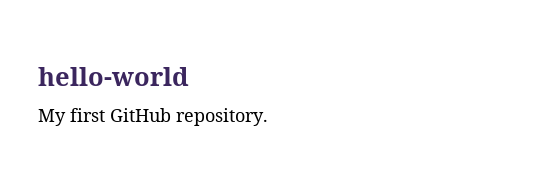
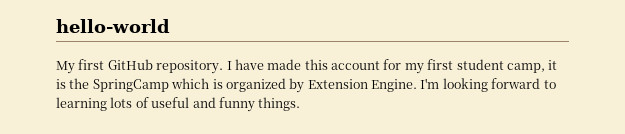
(268, 117) none -> [226,59,558,74] [56,78,556,93] [56,97,301,112] I have made this account for my first student camp, it is the SpringCamp which is organized by Extension Engine. I'm looking forward to learning lots of useful and funny things.

